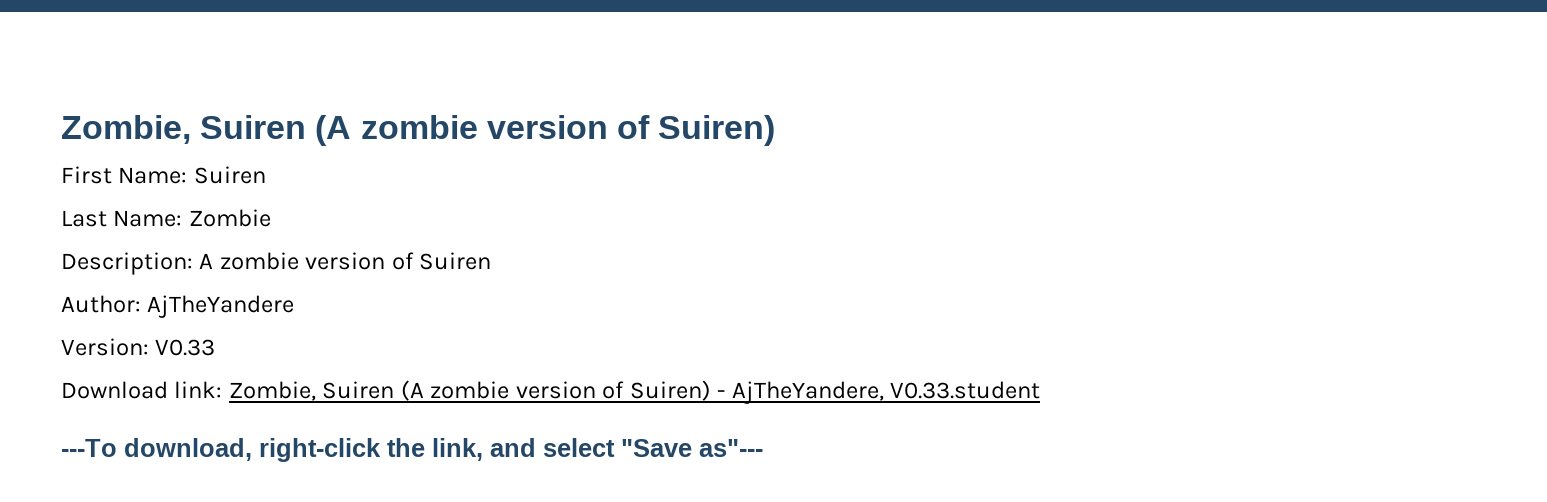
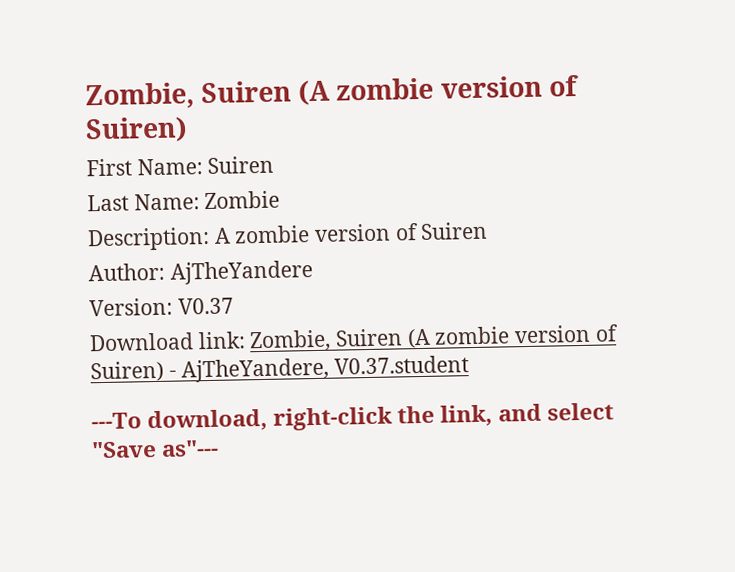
[155,339,216,356] V0.33 -> [177,297,234,315] V0.37
[890,381,1041,399] V0.33.student -> [334,355,470,375] V0.37.student

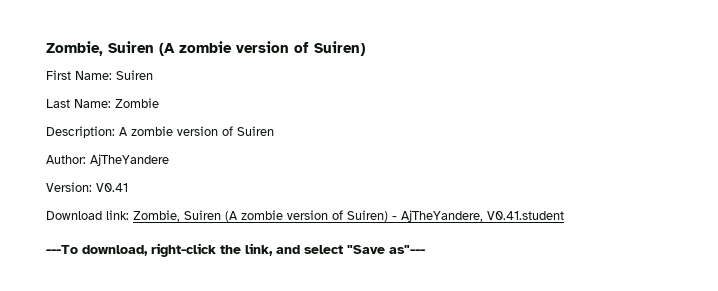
[177,297,234,315] V0.37 -> [96,183,128,192] V0.41
[334,355,470,375] V0.37.student -> [487,211,564,220] V0.41.student

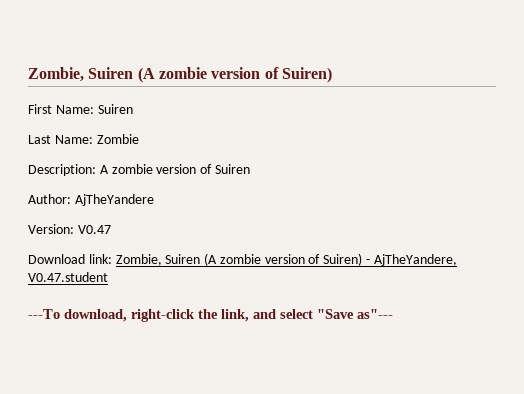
[96,183,128,192] V0.41 -> [77,225,111,234] V0.47
[487,211,564,220] V0.41.student -> [28,272,108,282] V0.47.student

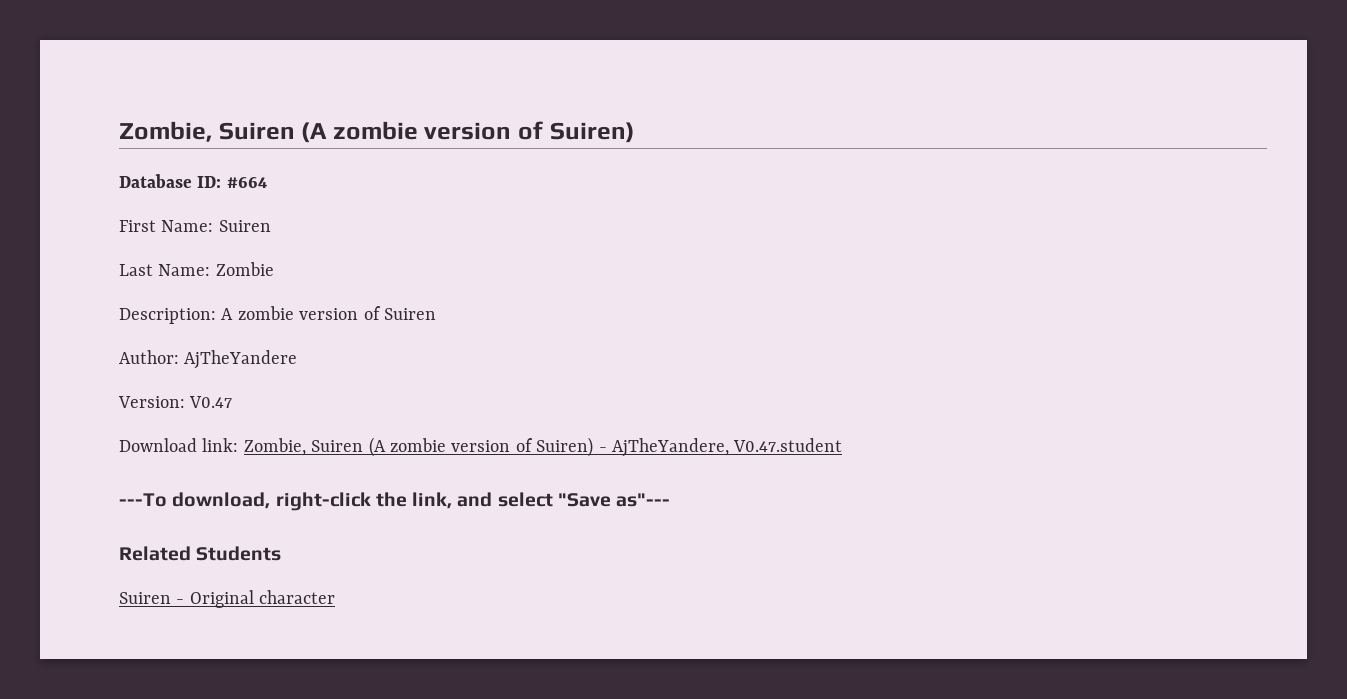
[28,67,332,83] Zombie, Suiren (A zombie version of Suiren) -> [119,121,635,143] [119,174,267,188] Zombie, Suiren (A zombie version of Suiren) // Database ID: #664
(393, 314) none -> [119,546,282,561] [119,590,336,608] // Related Students // Suiren - Original character

